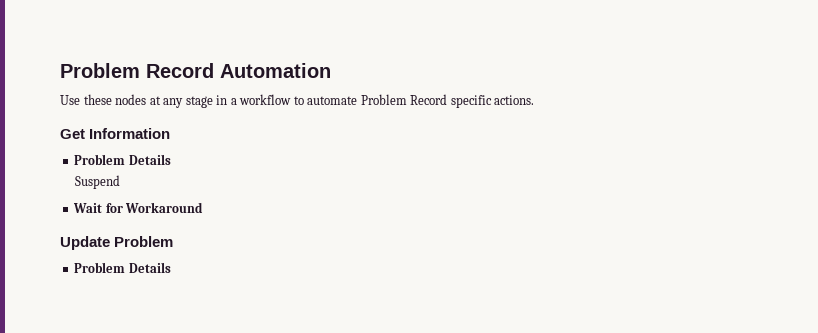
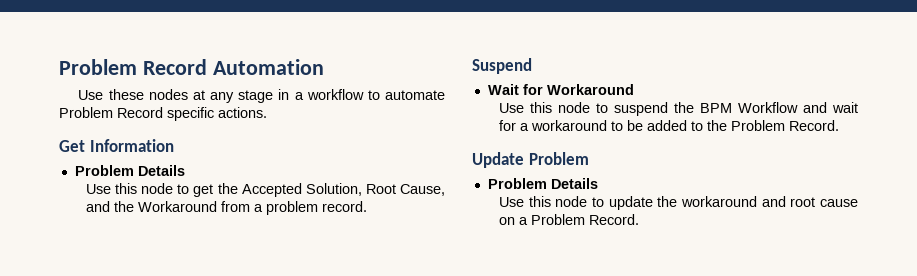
[74,175,120,189] [73,202,204,213] [60,236,174,250] [74,262,171,273] Suspend // Wait for Workaround // Update Problem // Problem Details -> [85,183,446,197] [85,201,367,215] [472,58,532,74] [487,84,634,95] [498,102,858,116] [498,120,839,131] [472,152,589,168] [487,178,598,189] [498,196,858,210] [498,214,639,225] Use this node to get the Accepted Solution, Root Cause, and the Workaround from a problem record. // Suspend // Wait for Workaround // Use this node to suspend the BPM Workflow and wait for a workaround to be added to the Problem Record. // Update Problem // Problem Details // Use this node to update the workaround and root cause on a Problem Record.

